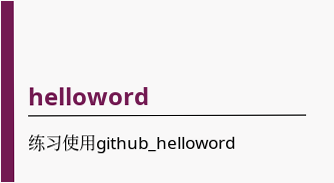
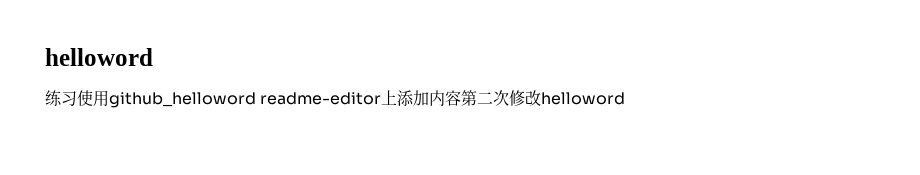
(236, 145) none -> [260,90,626,106] readme-editor上添加内容第二次修改helloword

